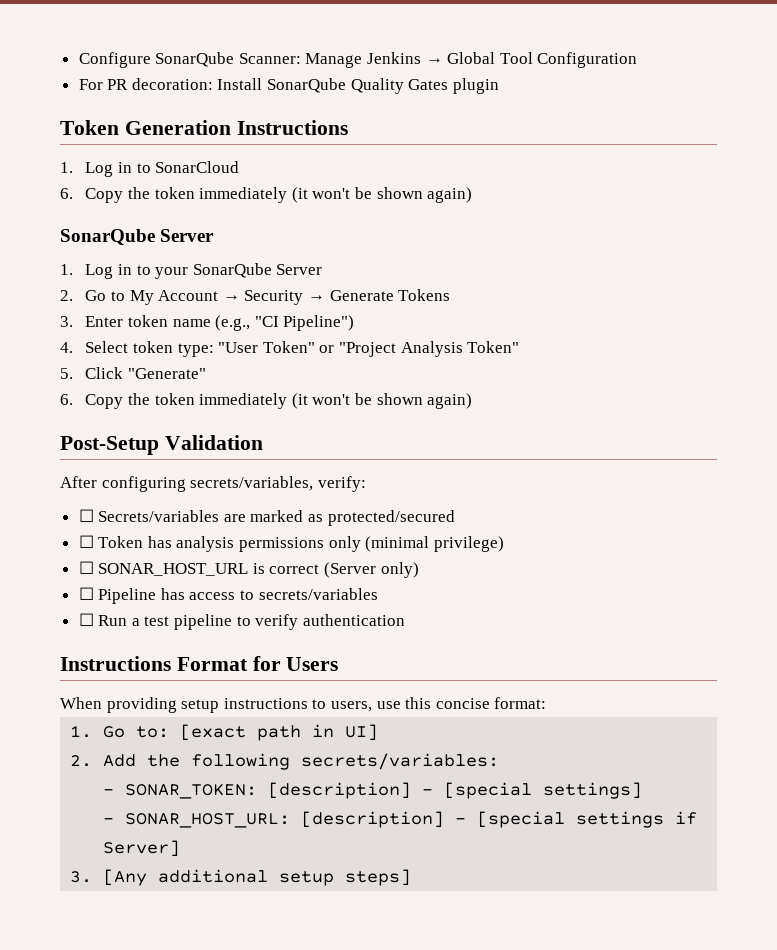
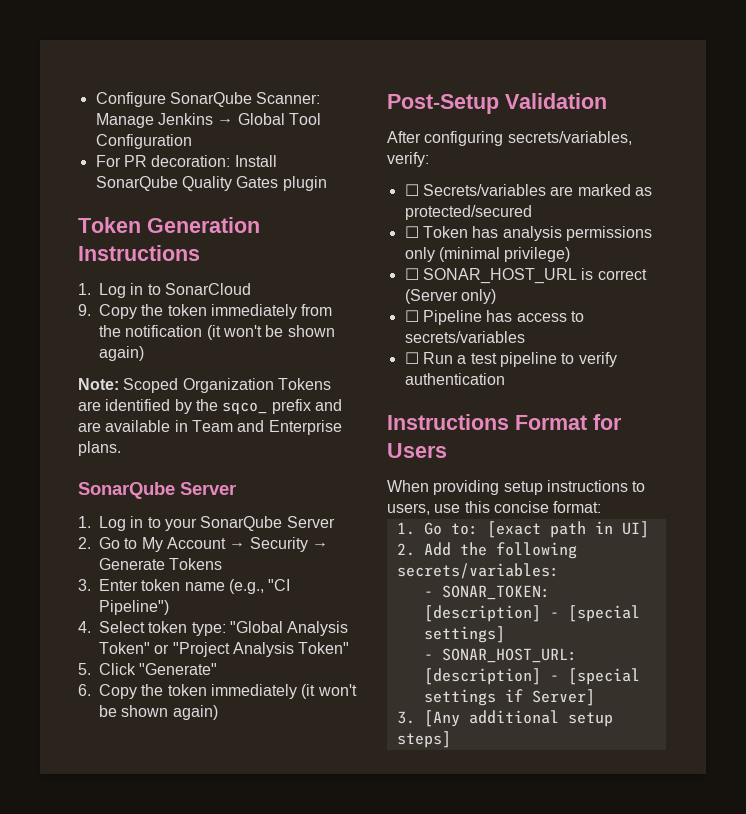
[60,187,473,203] 6. Copy the token immediately (it won't be shown again) -> [78,304,333,319] [99,325,335,340] [99,346,144,361] [78,378,331,393] [78,399,342,415] [78,420,342,435] [78,441,121,456] 9. Copy the token immediately from the notification (it won't be shown again) // Note: Scoped Organization Tokens are identified by the sqco_ prefix and are available in Team and Enterprise plans.
[218,342,259,353] "User -> [229,621,349,636] "Global Analysis

